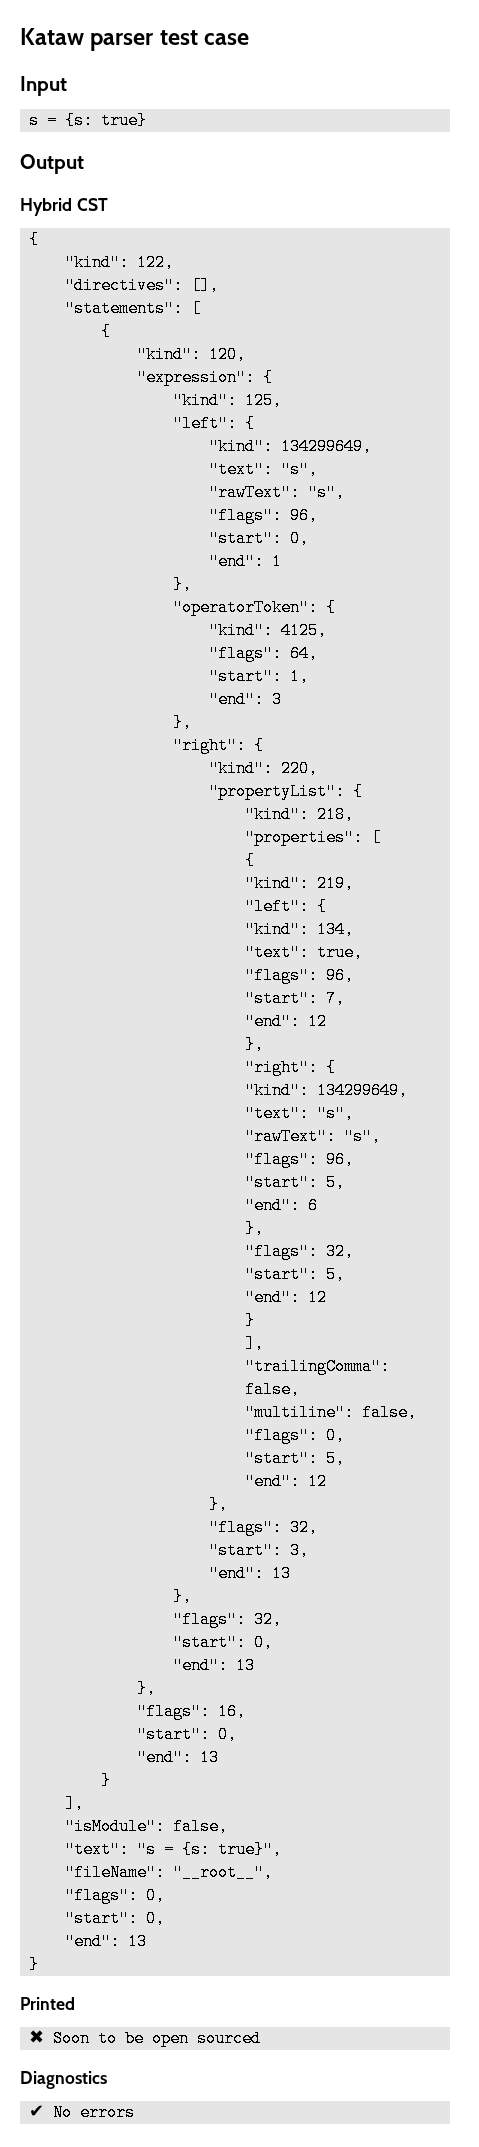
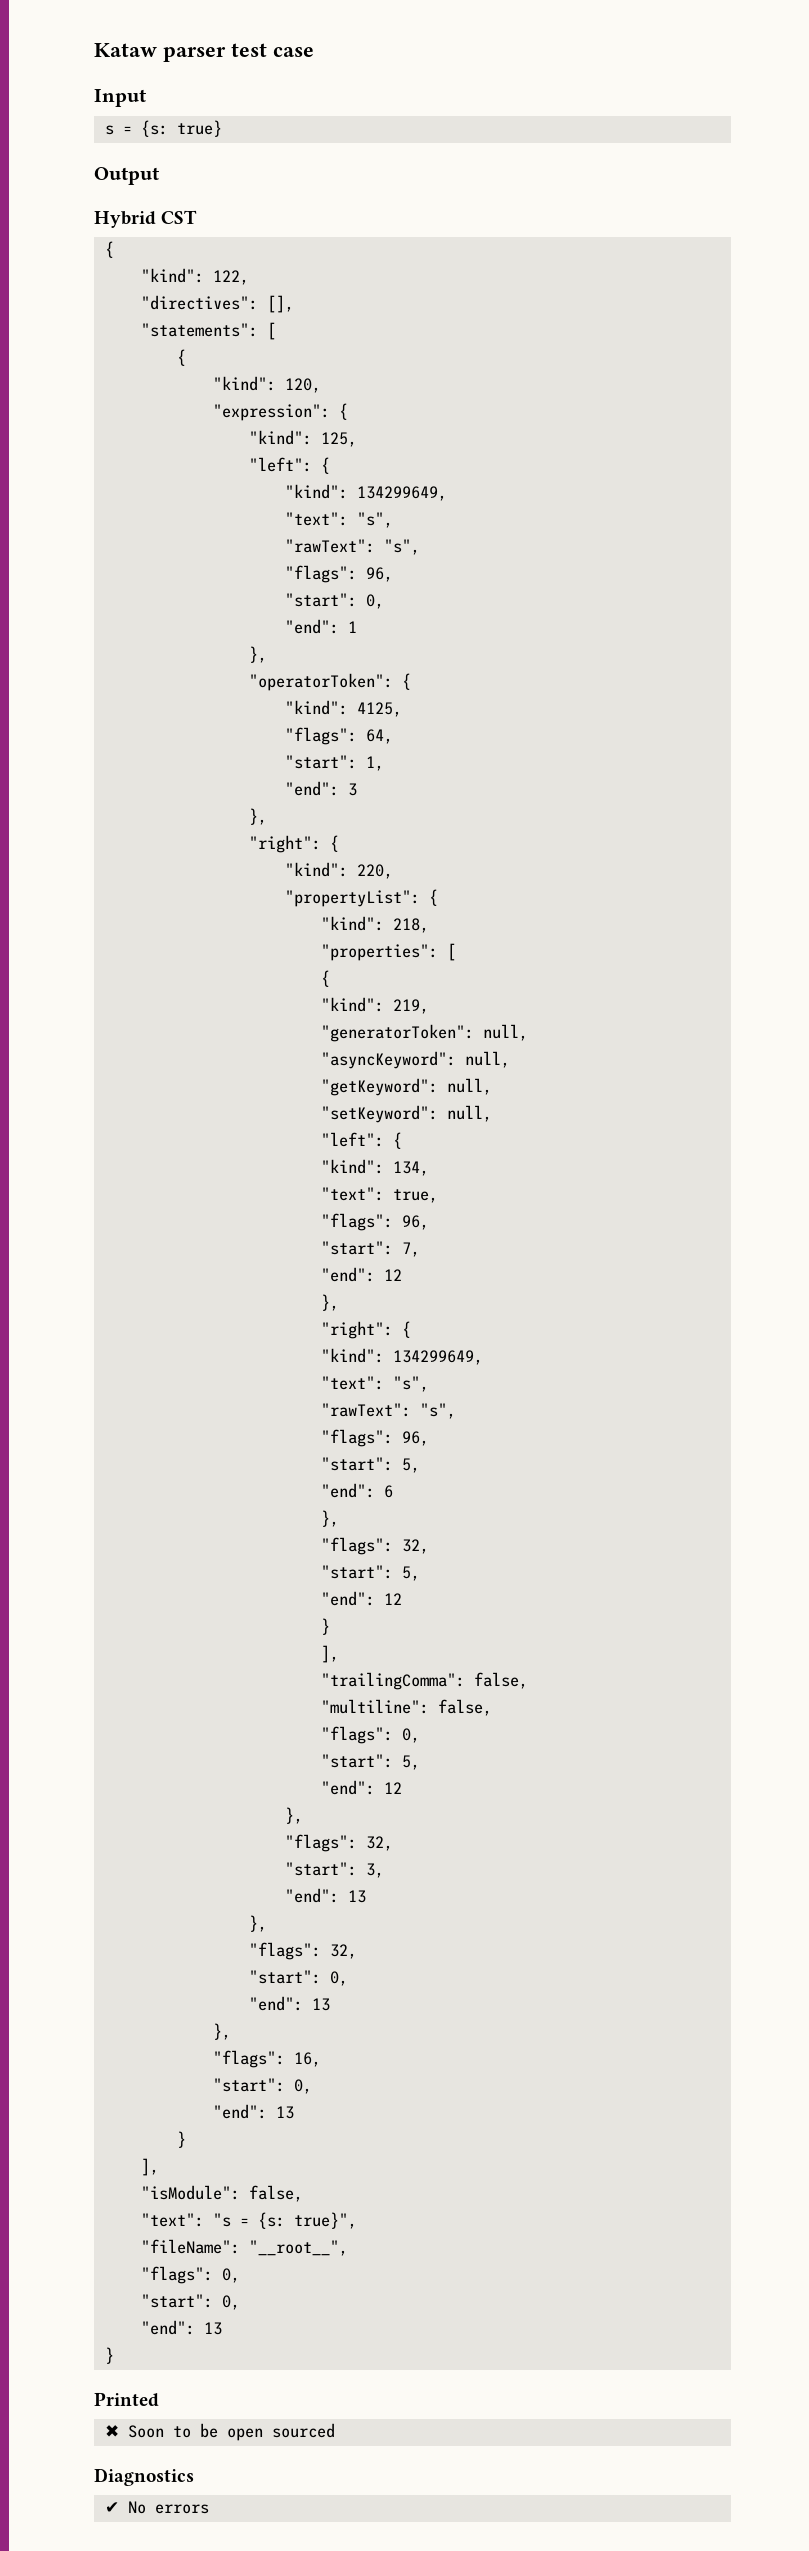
(354, 883) none -> [320,1024,528,1042] [320,1051,510,1069] [320,1078,492,1096] [320,1105,492,1123] // "generatorToken": null, // "asyncKeyword": null, // "getKeyword": null, // "setKeyword": null,

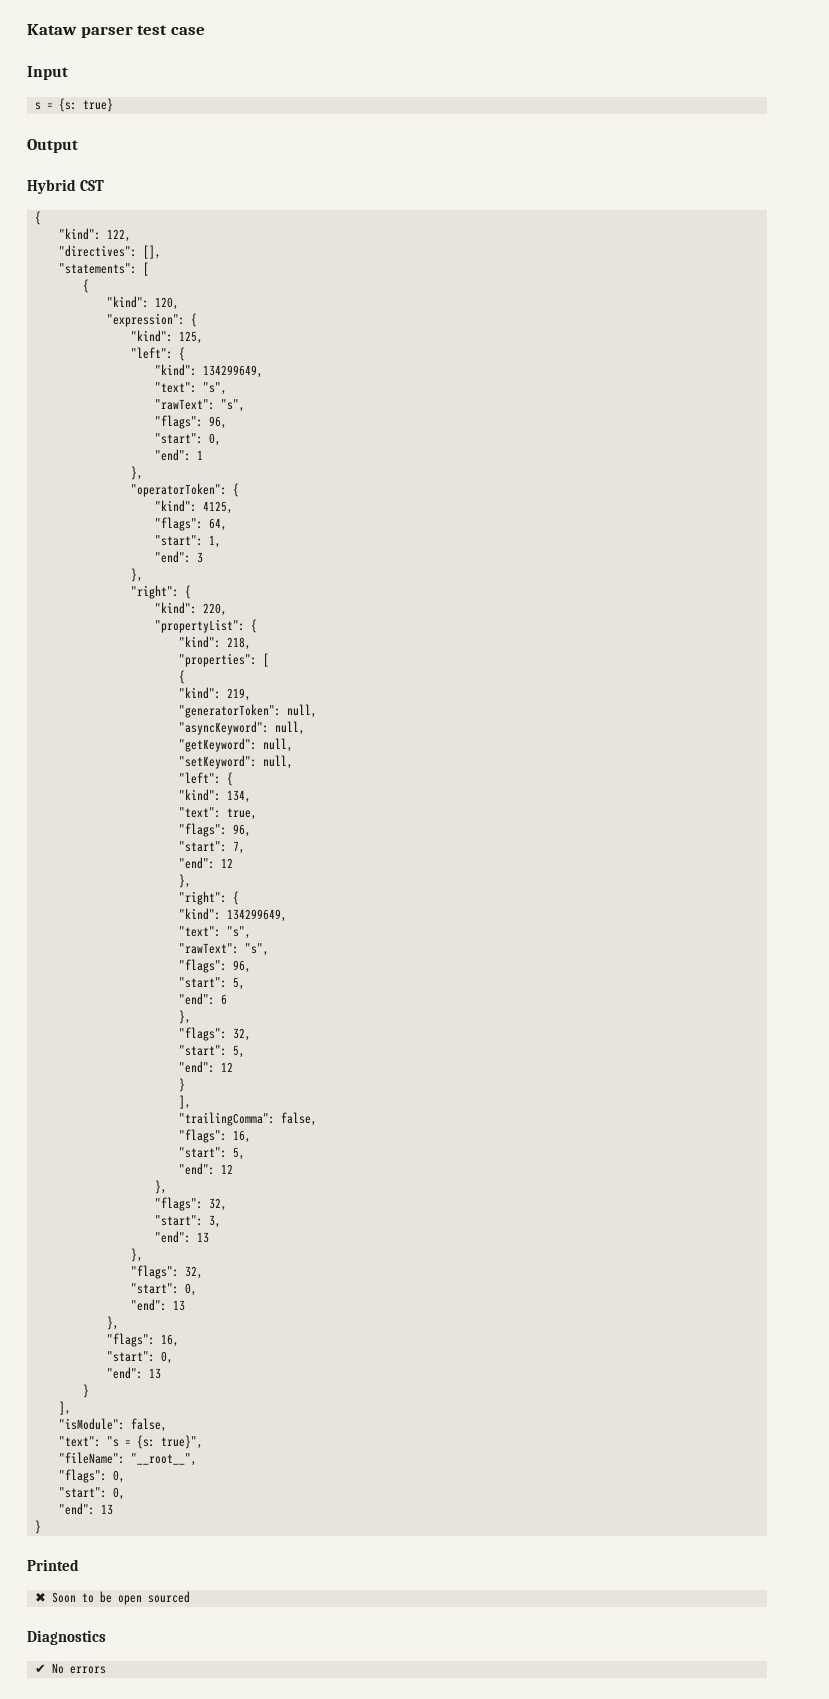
[320,1699,492,1716] [320,1726,420,1744] // "multiline": false, // "flags": 0, -> [179,1129,252,1143] // "flags": 16,

